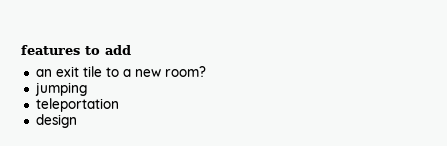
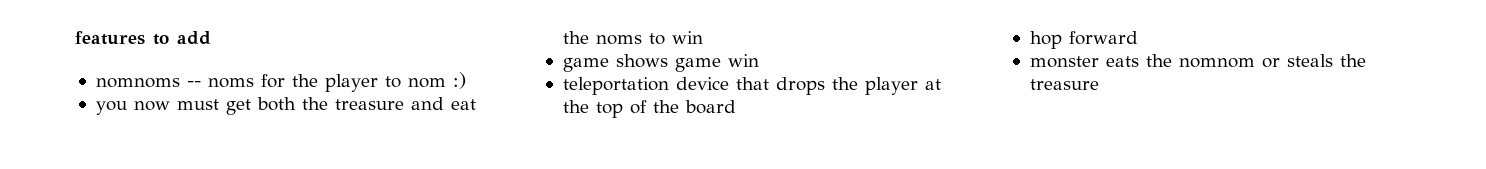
[35,66,206,77] [34,82,87,96] [35,98,119,112] [35,114,77,128] an exit tile to a new room? // jumping // teleportation // design -> [95,72,466,92] [95,97,476,115] [562,31,703,45] [562,54,759,72] [562,77,941,95] [562,100,736,118] [1029,31,1138,49] [1029,54,1366,68] [1029,79,1099,90] nomnoms -- noms for the player to nom :) // you now must get both the treasure and eat the noms to win // game shows game win // teleportation device that drops the player at the top of the board // hop forward // monster eats the nomnom or steals the treasure

